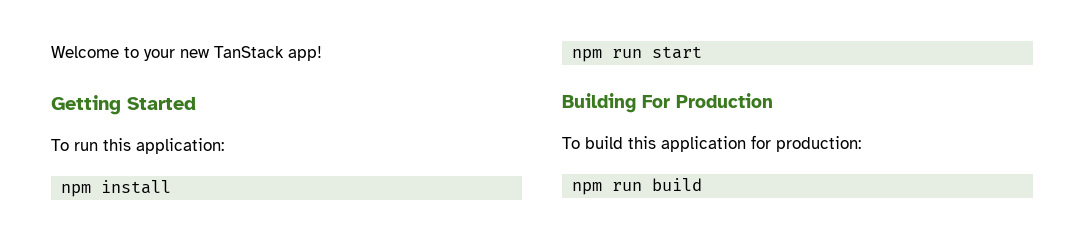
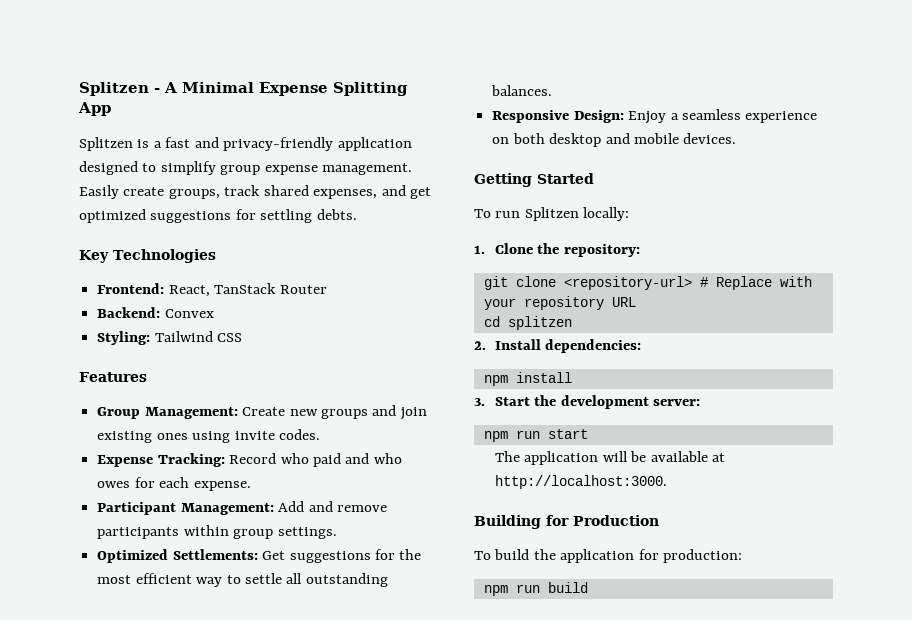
[51,46,322,61] [51,95,196,115] [51,138,224,154] [61,180,172,197] [572,46,703,62] Welcome to your new TanStack app! // Getting Started // To run this application: // npm install // npm run start -> [79,82,408,96] [78,102,111,116] [79,137,412,151] [79,161,413,175] [79,185,432,199] [79,209,357,223] [79,249,216,263] [97,283,327,297] [97,307,214,318] [97,331,243,345] [79,372,147,382] [97,405,427,420] [97,429,320,443] [97,453,402,467] [97,477,251,491] [97,501,387,515] [97,525,337,539] [97,549,422,563] [97,573,388,587] [491,85,553,96] [492,109,818,124] [492,133,737,147] [474,173,594,187] [474,207,630,221] [474,243,640,257] [483,276,812,290] [483,296,636,310] [483,316,572,330] [474,339,642,353] [483,372,572,386] [474,395,701,409] [483,429,588,442] [494,451,725,465] [494,475,667,489] Splitzen - A Minimal Expense Splitting App // Splitzen is a fast and privacy-friendly application designed to simplify group expense management. Easily create groups, track shared expenses, and get optimized suggestions for settling debts. // Key Technologies // Frontend: React, TanStack Router // Backend: Convex // Styling: Tailwind CSS // Features // Group Management: Create new groups and join existing ones using invite codes. // Expense Tracking: Record who paid and who owes for each expense. // Participant Management: Add and remove participants within group settings. // Optimized Settlements: Get suggestions for the most efficient way to settle all outstanding balances. // Responsive Design: Enjoy a seamless experience on both desktop and mobile devices. // Getting Started // To run Splitzen locally: // 1. Clone the repository: // git clone <repository-url> # Replace with your repository URL // cd splitzen // 2. Install dependencies: // npm install // 3. Start the development server: // npm run start // The application will be available at http://localhost:3000.
[642,95,670,108] For -> [546,515,569,526] for
[628,136,656,149] this -> [533,549,556,560] the

